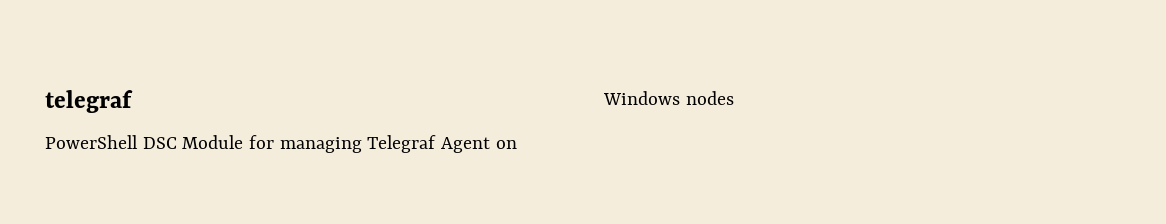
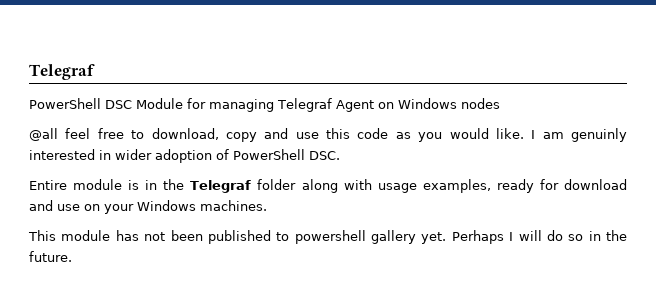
[45,90,133,113] telegraf -> [29,64,95,80] Telegraf
(734, 98) none -> [29,128,627,142] [29,149,340,163] [29,179,627,193] [29,200,267,214] [28,230,627,244] [29,251,72,262] // @all feel free to download, copy and use this code as you would like. I am genuinly interested in wider adoption of PowerShell DSC. // Entire module is in the Telegraf folder along with usage examples, ready for download and use on your Windows machines. // This module has not been published to powershell gallery yet. Perhaps I will do so in the future.

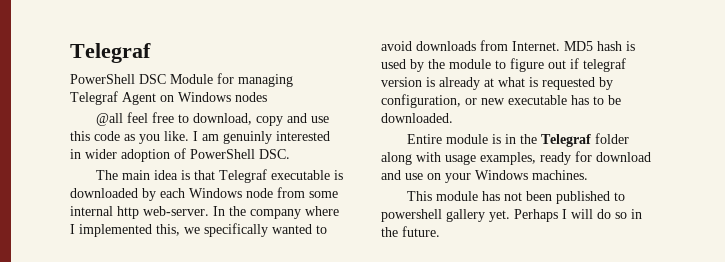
[449,128,489,139] would -> (160, 139) none
(340, 155) none -> [96,169,344,183] [70,187,338,201] [70,206,339,219] [70,223,327,237] [381,40,635,51] [381,58,626,72] [381,77,613,90] [381,94,621,108] [381,113,453,123] // The main idea is that Telegraf executable is downloaded by each Windows node from some internal http web-server. In the company where I implemented this, we specifically wanted to avoid downloads from Internet. MD5 hash is used by the module to figure out if telegraf version is already at what is requested by configuration, or new executable has to be downloaded.

